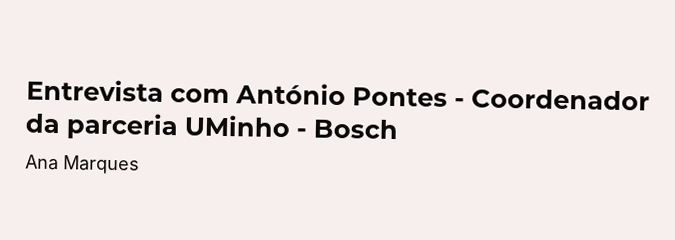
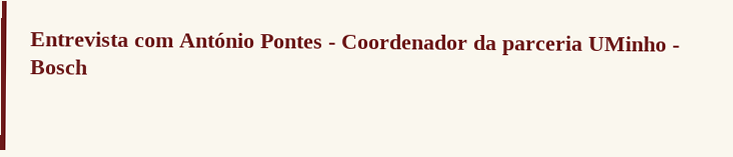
[25,154,140,175] // Ana Marques -> (88, 67) none

